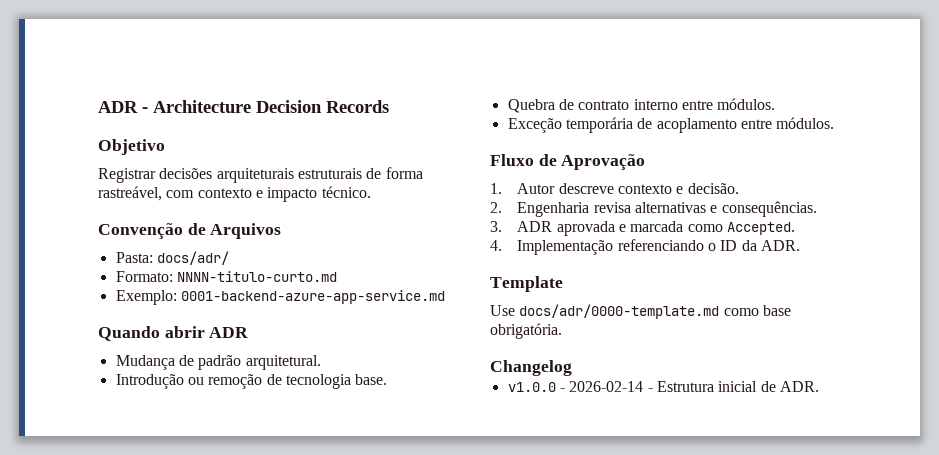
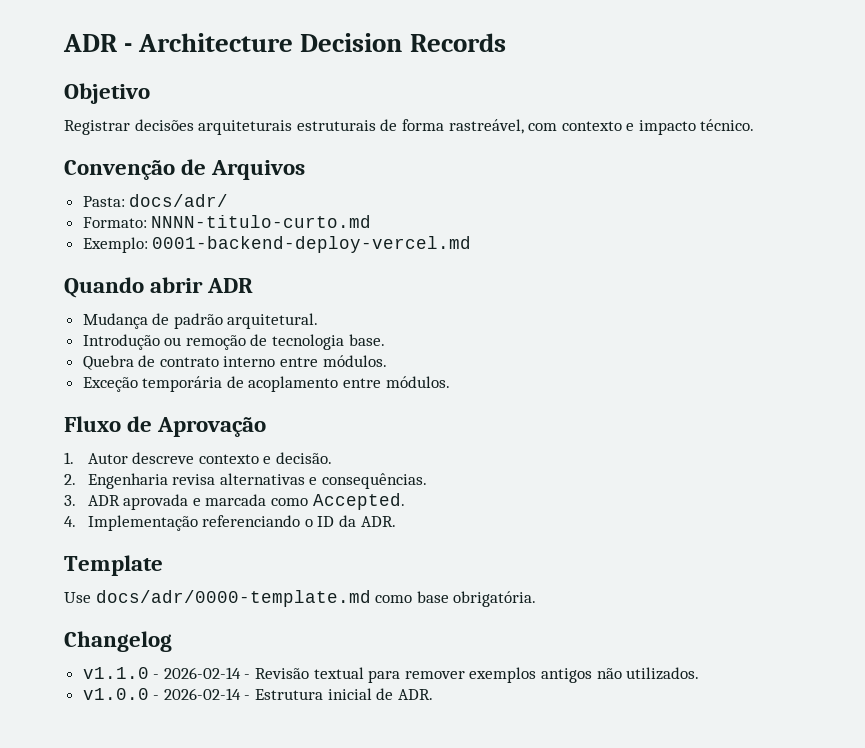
[180,290,445,304] 0001-backend-azure-app-service.md -> [152,236,472,253] 0001-backend-deploy-vercel.md
(572, 368) none -> [82,667,700,683] // v1.1.0 - 2026-02-14 - Revisão textual para remover exemplos antigos não utilizados.

